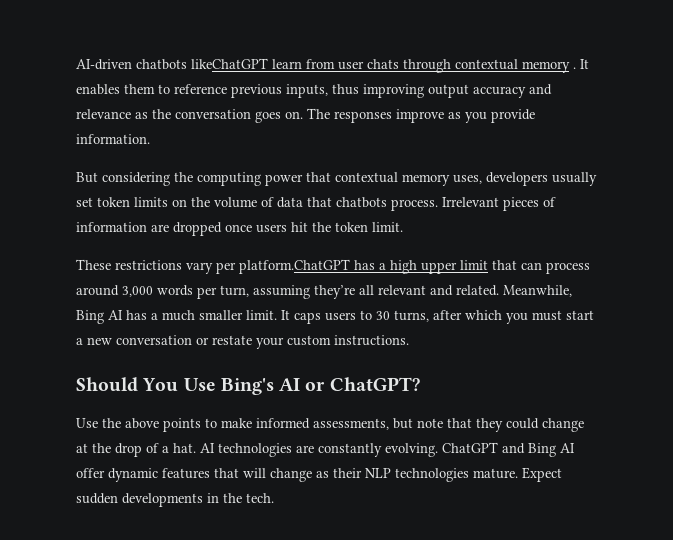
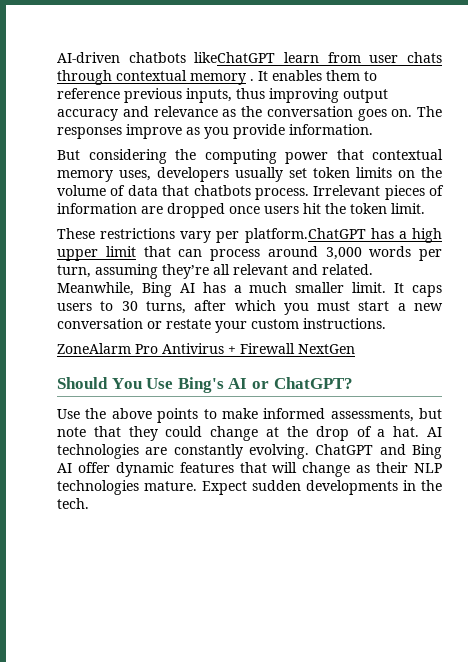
(409, 340) none -> [57,343,355,354] // ZoneAlarm Pro Antivirus + Firewall NextGen

